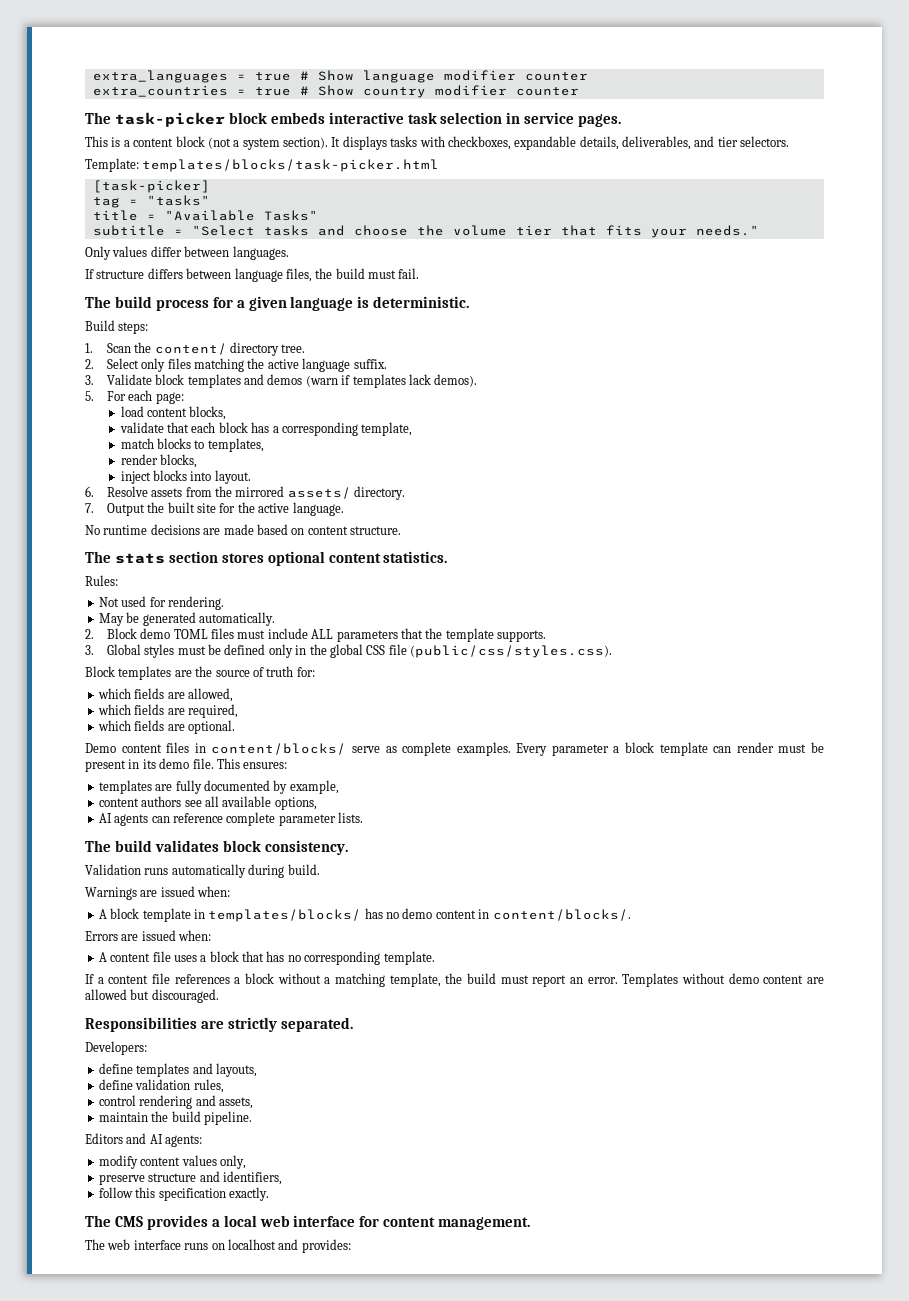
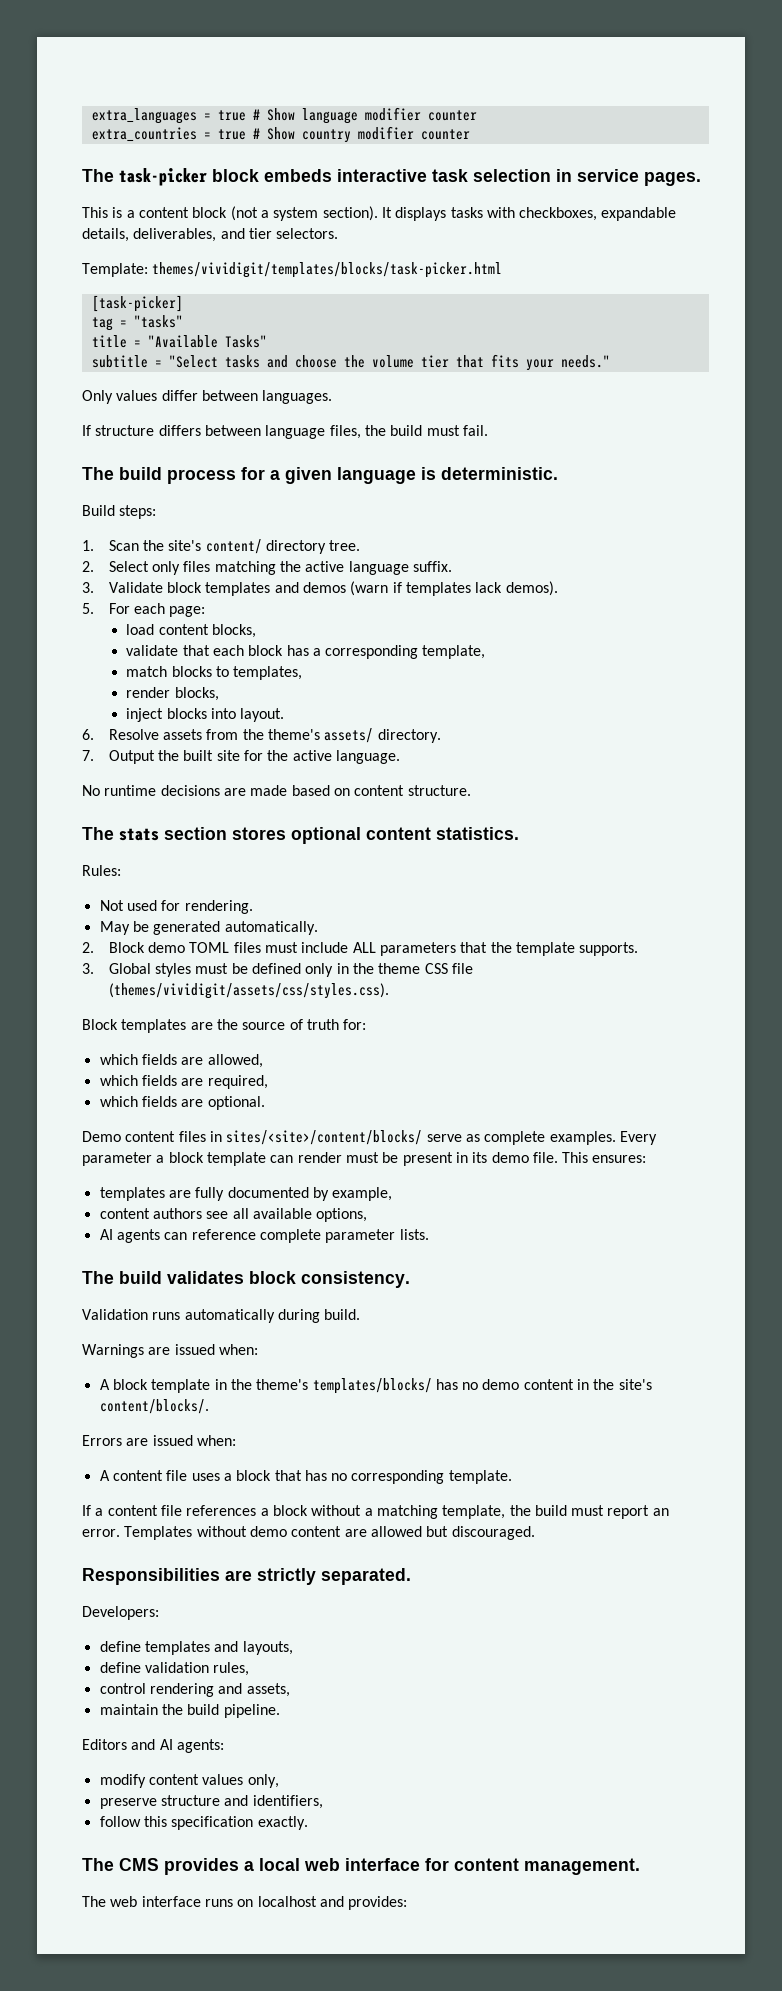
[142,159,440,172] templates/blocks/task-picker.html -> [152,262,503,278] themes/vividigit/templates/blocks/task-picker.html
(152, 347) none -> [168,540,202,551] site's
[235,486,285,497] mirrored -> [267,729,320,740] theme's
[329,644,363,658] global -> [378,963,421,974] theme
[410,645,613,658] (public/css/styles.css). -> [108,983,389,999] (themes/vividigit/assets/css/styles.css).
[211,743,347,755] content/blocks/ -> [226,1130,423,1145] sites/<site>/content/blocks/
(205, 914) none -> [230,1379,309,1390] the theme's
(490, 914) none -> [593,1379,652,1390] the site's

